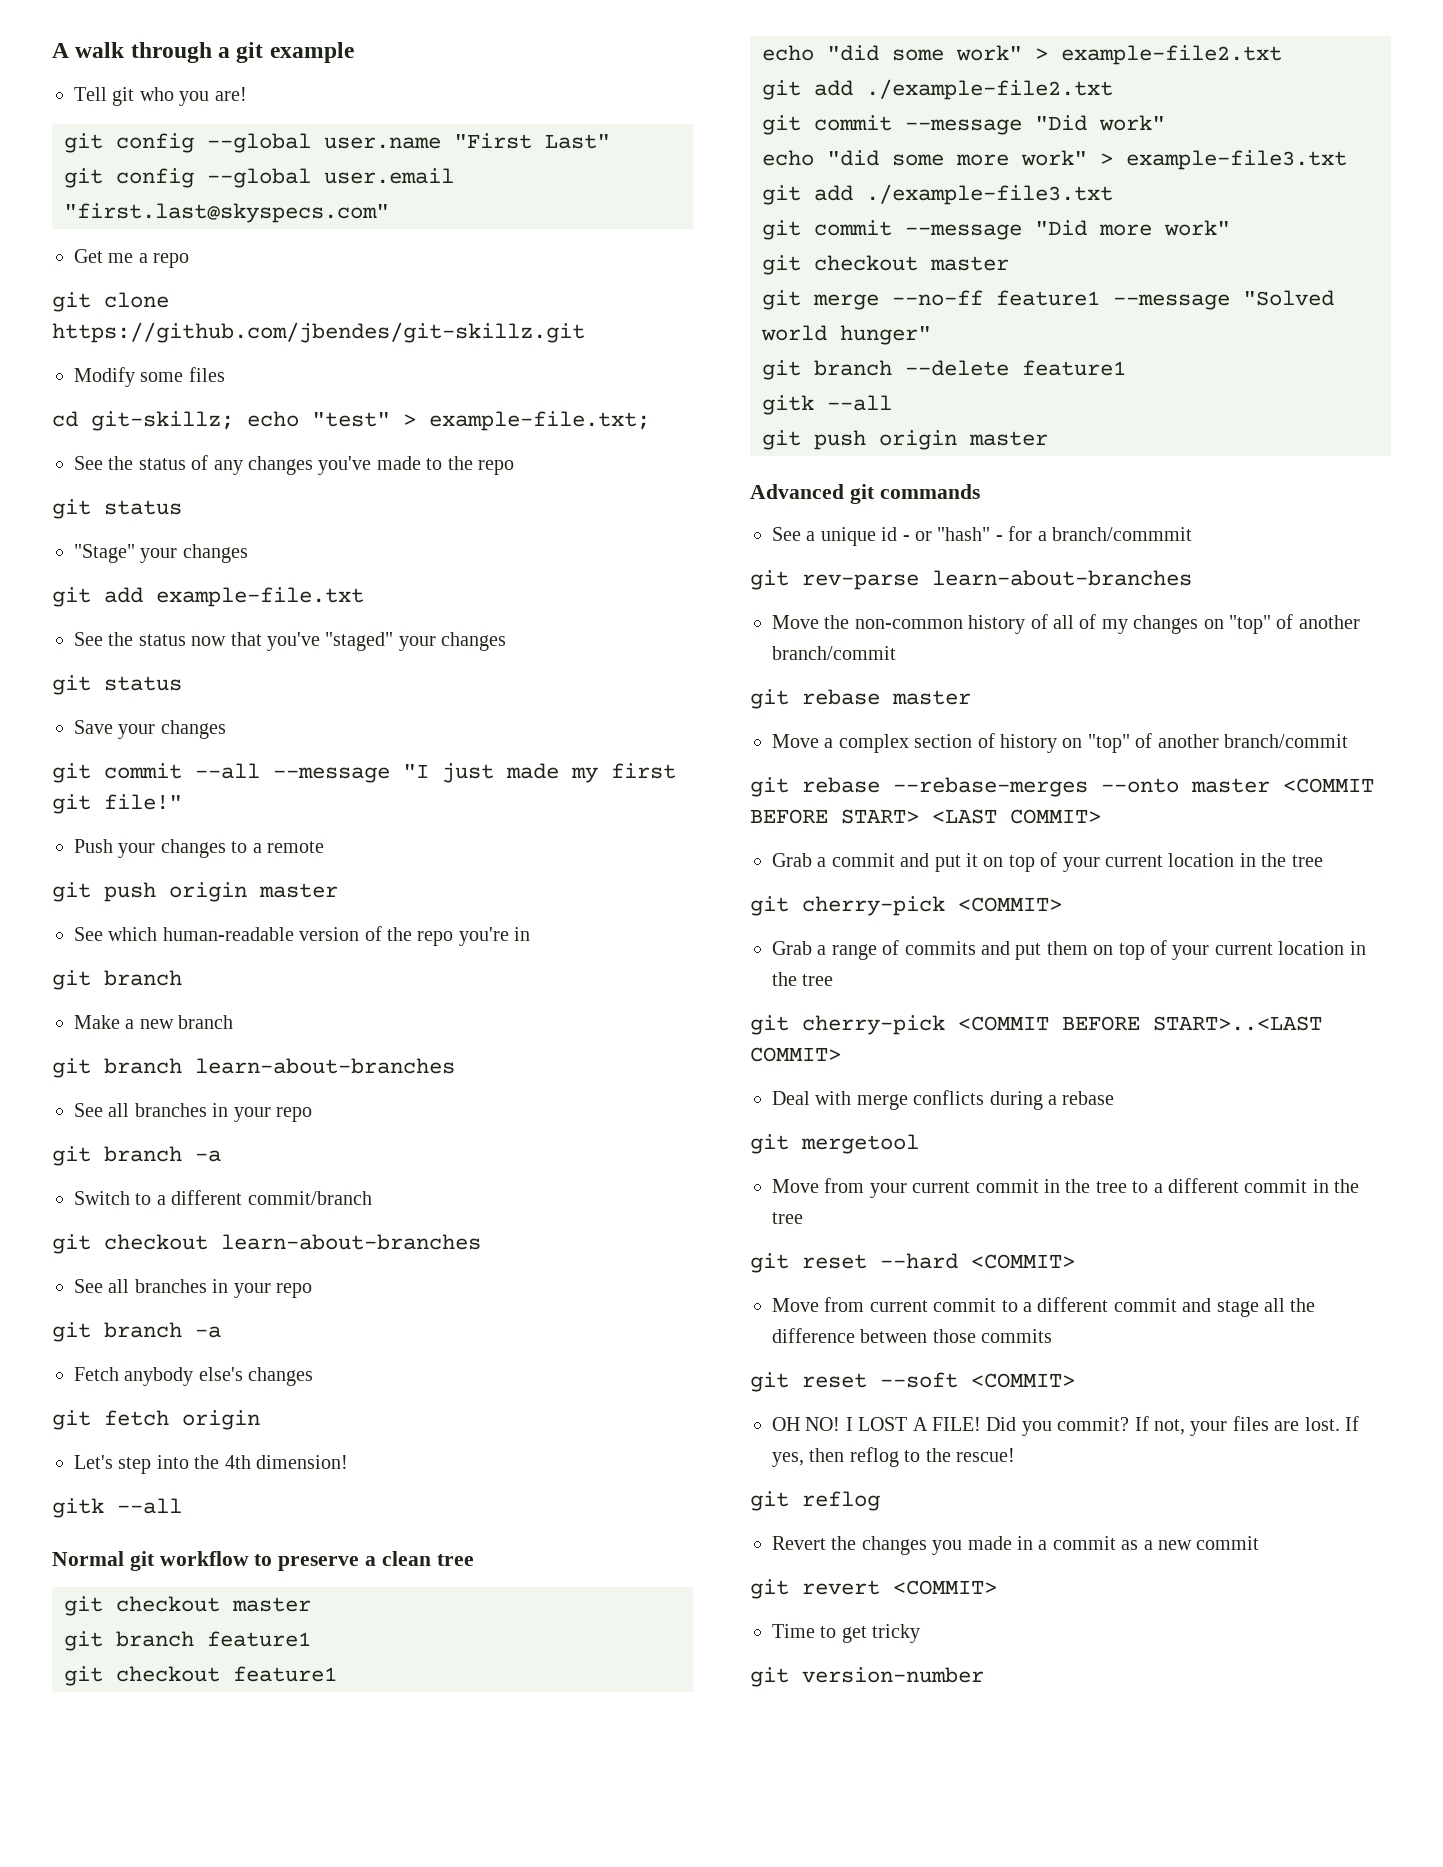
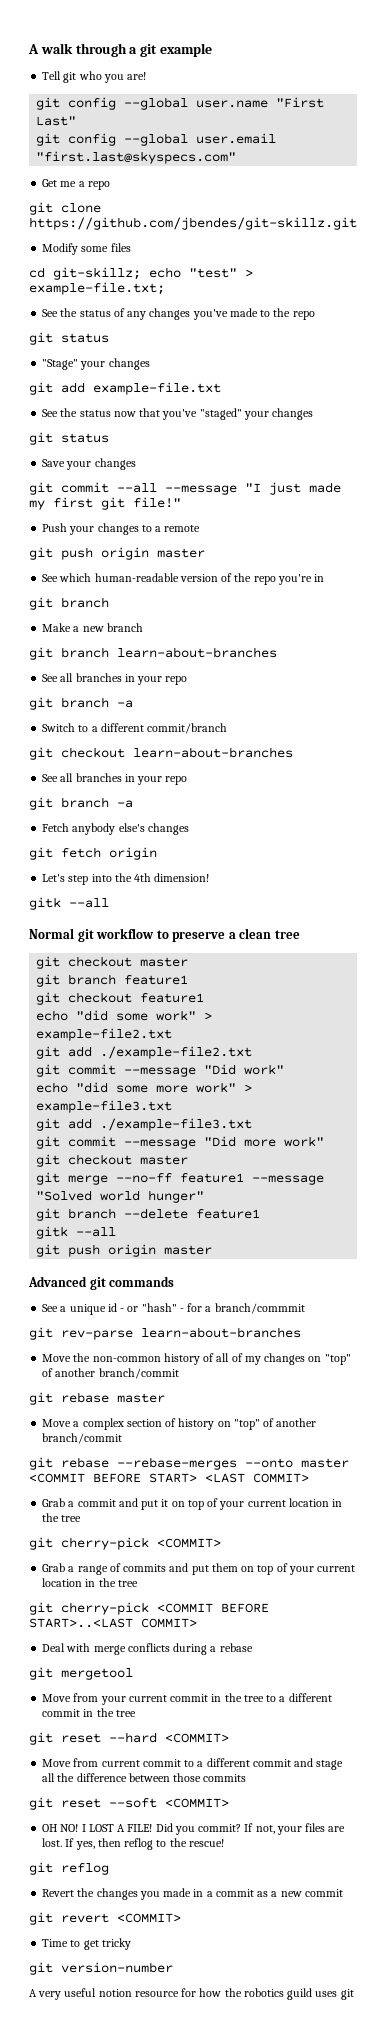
(984, 1675) none -> [29,1988,354,2000] // A very useful notion resource for how the robotics guild uses git

